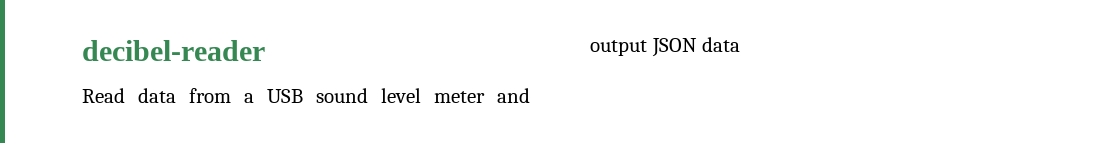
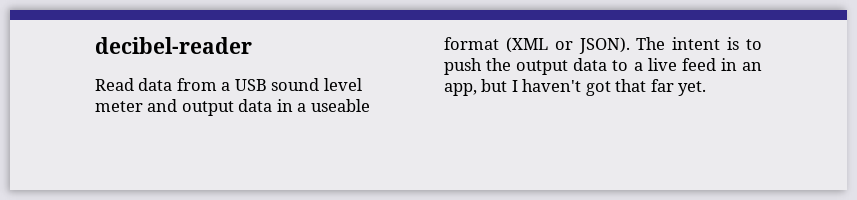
[651,37,741,57] JSON data -> [238,99,370,112] [444,37,762,54] [444,58,762,75] [444,79,707,96] data in a useable format (XML or JSON). The intent is to push the output data to a live feed in an app, but I haven't got that far yet.

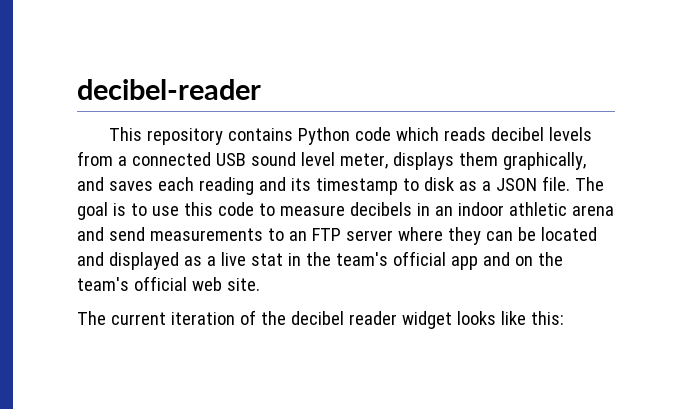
[95,78,173,91] Read data -> [109,127,593,145] This repository contains Python code which reads decibel levels
(231, 86) none -> [131,152,211,166] connected
[95,99,370,116] [444,37,762,54] [444,58,762,75] [444,79,707,96] meter and output data in a useable format (XML or JSON). The intent is to push the output data to a live feed in an app, but I haven't got that far yet. -> [339,152,586,170] [77,176,604,195] [77,202,614,220] [77,227,597,245] [77,251,563,270] [77,276,260,291] [77,310,564,329] meter, displays them graphically, and saves each reading and its timestamp to disk as a JSON file. The goal is to use this code to measure decibels in an indoor athletic arena and send measurements to an FTP server where they can be located and displayed as a live stat in the team's official app and on the team's official web site. // The current iteration of the decibel reader widget looks like this:

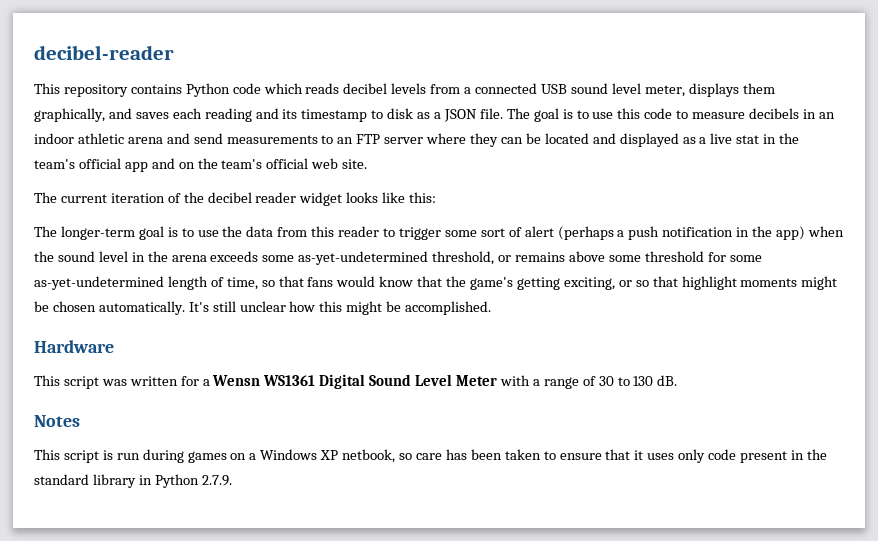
(564, 318) none -> [34,226,844,240] [34,251,762,265] [34,276,838,290] [34,301,492,315] [34,340,114,353] [34,374,678,389] [34,415,80,427] [34,449,827,463] [34,474,232,488] // The longer-term goal is to use the data from this reader to trigger some sort of alert (perhaps a push notification in the app) when the sound level in the arena exceeds some as-yet-undetermined threshold, or remains above some threshold for some as-yet-undetermined length of time, so that fans would know that the game's getting exciting, or so that highlight moments might be chosen automatically. It's still unclear how this might be accomplished. // Hardware // This script was written for a Wensn WS1361 Digital Sound Level Meter with a range of 30 to 130 dB. // Notes // This script is run during games on a Windows XP netbook, so care has been taken to ensure that it uses only code present in the standard library in Python 2.7.9.

